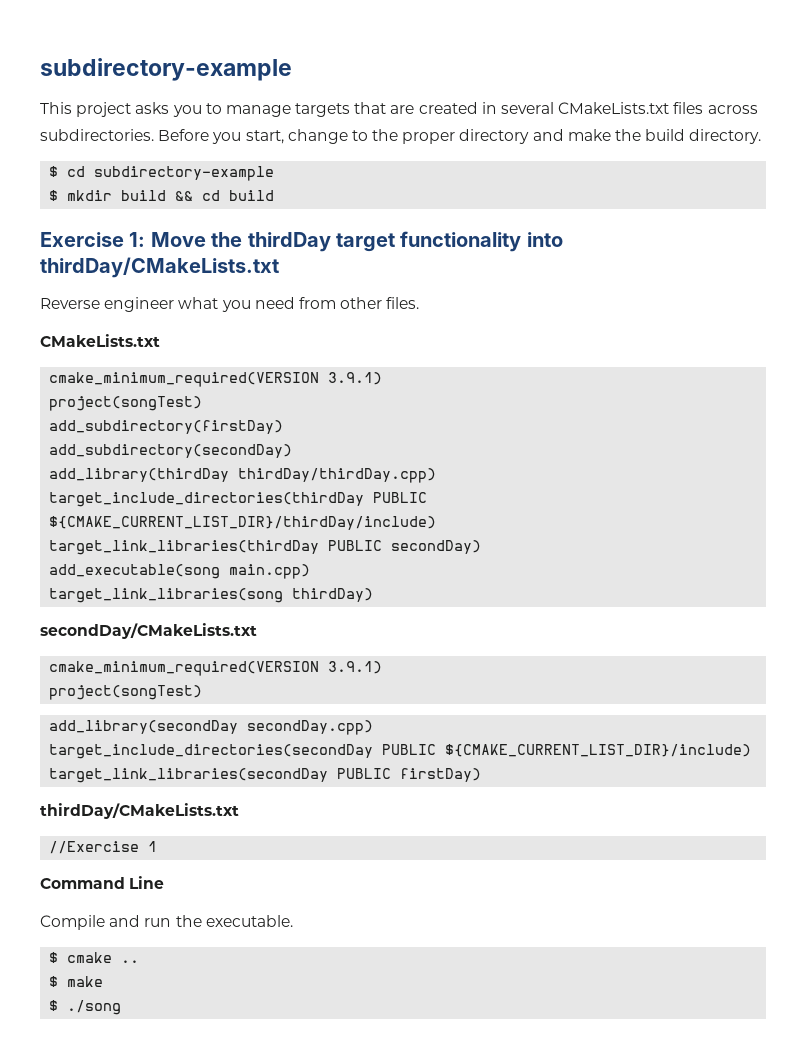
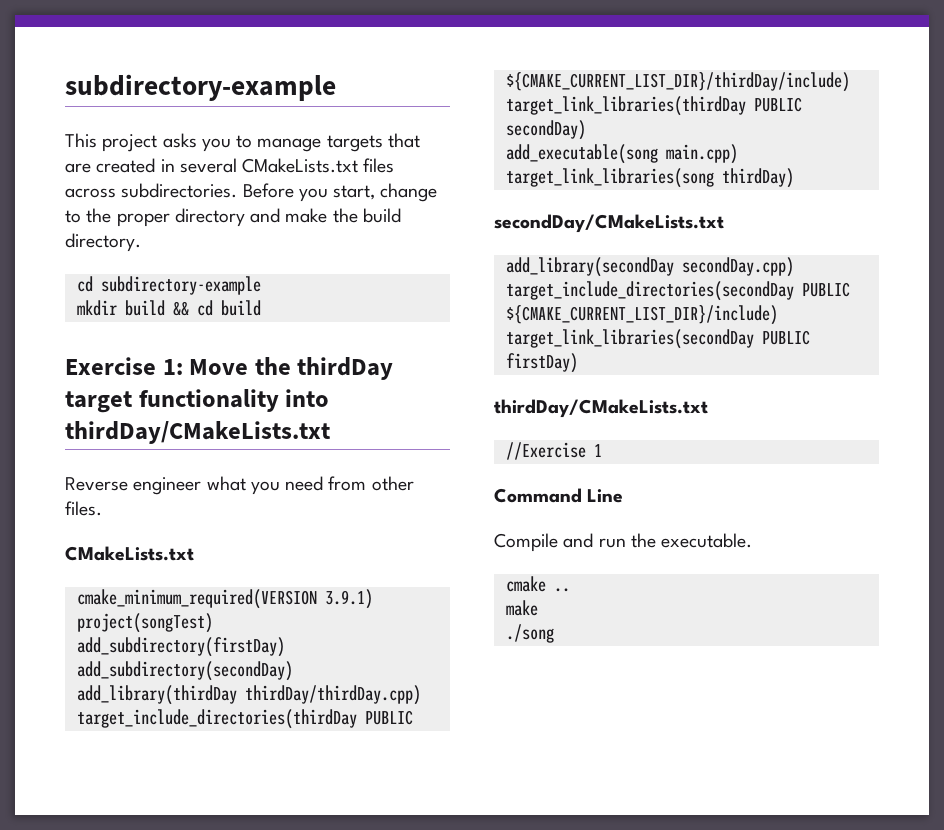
[49,166,59,177] $ -> (141, 242) none
[49,190,59,201] $ -> (261, 285) none
[49,661,383,676] [49,685,203,700] // cmake_minimum_required(VERSION 3.9.1) // project(songTest) -> (724, 223) none
[49,952,59,963] $ -> (753, 540) none
[49,976,59,987] $ -> (570, 590) none
[49,1000,59,1011] $ -> (538, 608) none

